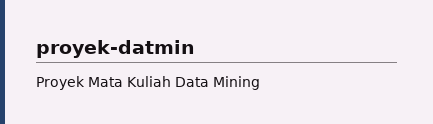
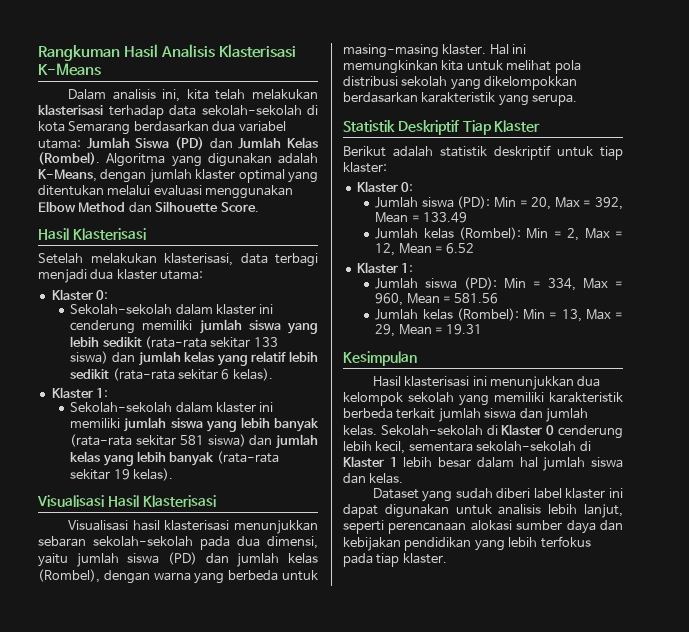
[36,40,195,58] [36,76,260,90] proyek-datmin // Proyek Mata Kuliah Data Mining -> [38,44,296,61] [38,63,101,76] [67,89,318,102] [38,104,318,119] [38,121,286,135] [38,137,318,150] [38,152,318,167] [38,169,318,183] [38,185,294,199] [38,201,259,213] [38,228,146,240] [38,253,318,267] [38,269,204,283] [51,289,109,300] [70,304,274,315] [70,319,319,334] [70,336,278,349] [70,351,318,366] [70,368,273,381] [51,387,109,398] [70,402,274,413] [70,417,319,432] [70,434,318,449] [70,451,279,466] [70,468,174,481] [37,495,216,507] [67,520,318,534] [38,536,318,550] [38,552,318,567] [38,569,318,584] [343,44,527,58] [343,60,581,74] [343,76,578,90] [343,92,578,106] [343,120,541,135] [343,145,623,160] [343,162,387,173] [356,181,414,192] [375,196,623,210] [375,212,468,223] [375,227,623,241] [375,243,475,256] [356,262,414,273] [375,277,623,291] [375,293,499,306] [375,308,623,322] [375,324,483,337] [343,351,417,366] [372,376,601,390] [343,392,623,406] [343,408,588,422] [343,424,623,439] [343,441,591,454] [343,456,623,471] [343,473,404,484] [372,488,623,502] [343,504,623,518] [343,520,623,534] [343,536,591,551] [343,553,447,567] Rangkuman Hasil Analisis Klasterisasi K-Means // Dalam analisis ini, kita telah melakukan klasterisasi terhadap data sekolah-sekolah di kota Semarang berdasarkan dua variabel utama: Jumlah Siswa (PD) dan Jumlah Kelas (Rombel). Algoritma yang digunakan adalah K-Means, dengan jumlah klaster optimal yang ditentukan melalui evaluasi menggunakan Elbow Method dan Silhouette Score. // Hasil Klasterisasi // Setelah melakukan klasterisasi, data terbagi menjadi dua klaster utama: // Klaster 0: // Sekolah-sekolah dalam klaster ini cenderung memiliki jumlah siswa yang lebih sedikit (rata-rata sekitar 133 siswa) dan jumlah kelas yang relatif lebih sedikit (rata-rata sekitar 6 kelas). // Klaster 1: // Sekolah-sekolah dalam klaster ini memiliki jumlah siswa yang lebih banyak (rata-rata sekitar 581 siswa) dan jumlah kelas yang lebih banyak (rata-rata sekitar 19 kelas). // Visualisasi Hasil Klasterisasi // Visualisasi hasil klasterisasi menunjukkan sebaran sekolah-sekolah pada dua dimensi, yaitu jumlah siswa (PD) dan jumlah kelas (Rombel), dengan warna yang berbeda untuk masing-masing klaster. Hal ini memungkinkan kita untuk melihat pola distribusi sekolah yang dikelompokkan berdasarkan karakteristik yang serupa. // Statistik Deskriptif Tiap Klaster // Berikut adalah statistik deskriptif untuk tiap klaster: // Klaster 0: // Jumlah siswa (PD): Min = 20, Max = 392, Mean = 133.49 // Jumlah kelas (Rombel): Min = 2, Max = 12, Mean = 6.52 // Klaster 1: // Jumlah siswa (PD): Min = 334, Max = 960, Mean = 581.56 // Jumlah kelas (Rombel): Min = 13, Max = 29, Mean = 19.31 // Kesimpulan // Hasil klasterisasi ini menunjukkan dua kelompok sekolah yang memiliki karakteristik berbeda terkait jumlah siswa dan jumlah kelas. Sekolah-sekolah di Klaster 0 cenderung lebih kecil, sementara sekolah-sekolah di Klaster 1 lebih besar dalam hal jumlah siswa dan kelas. // Dataset yang sudah diberi label klaster ini dapat digunakan untuk analisis lebih lanjut, seperti perencanaan alokasi sumber daya dan kebijakan pendidikan yang lebih terfokus pada tiap klaster.

